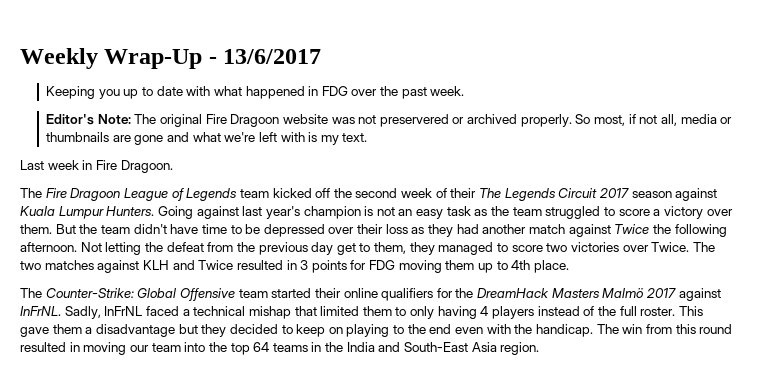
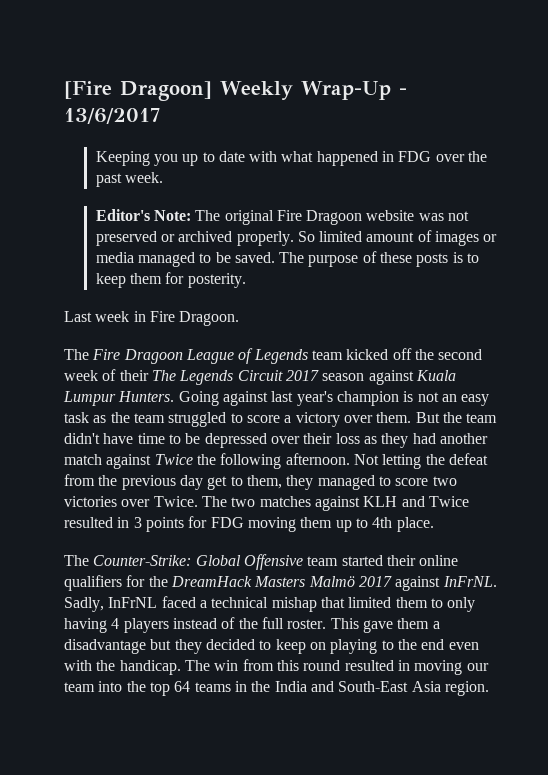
(20, 58) none -> [64,81,212,101] [Fire Dragoon]
[379,114,449,127] preservered -> [95,231,157,246] preserved
[594,114,733,126] [46,132,368,145] most, if not all, media or thumbnails are gone and what we're left with is my text. -> [319,230,498,246] [95,251,480,267] [95,272,246,288] limited amount of images or media managed to be saved. The purpose of these posts is to keep them for posterity.

